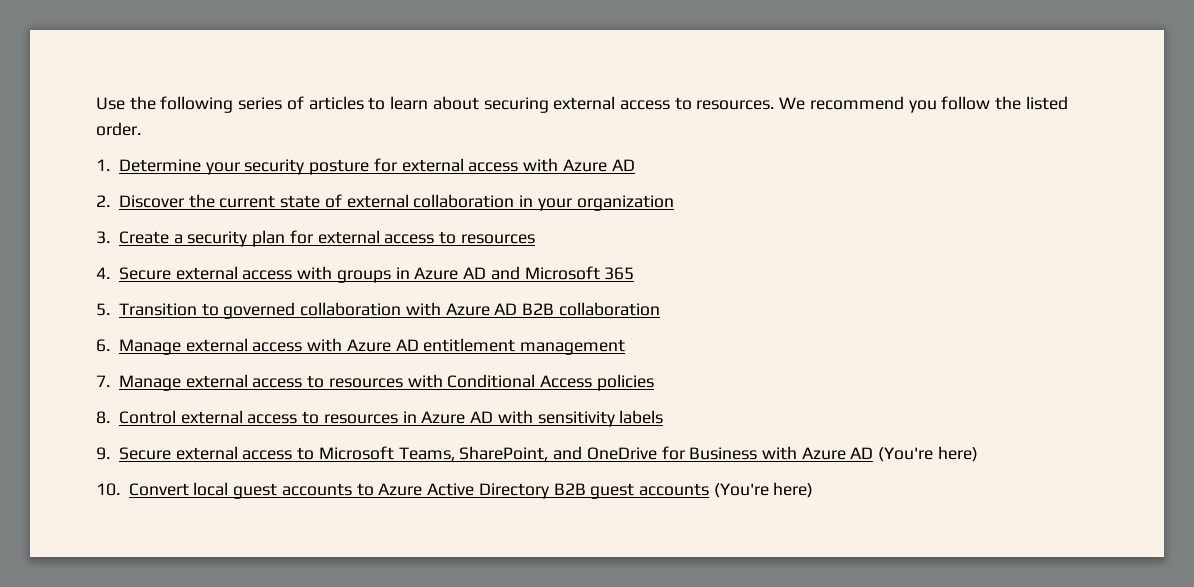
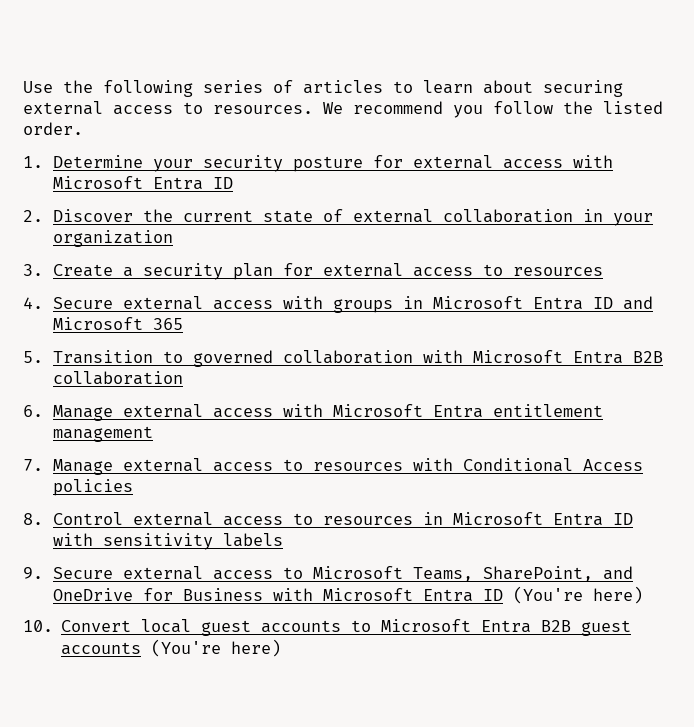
[562,159,635,172] Azure AD -> [53,176,234,190] Microsoft Entra ID
[414,267,487,280] Azure AD -> [433,296,614,310] Microsoft Entra ID
[445,303,518,316] Azure AD -> [473,350,624,364] Microsoft Entra
[346,339,419,352] Azure AD -> [333,404,484,418] Microsoft Entra
[421,411,494,424] Azure AD -> [453,512,634,526] Microsoft Entra ID
[801,447,874,460] Azure AD -> [323,588,504,602] Microsoft Entra ID
[378,483,549,499] Azure Active Directory -> [381,619,532,633] Microsoft Entra

